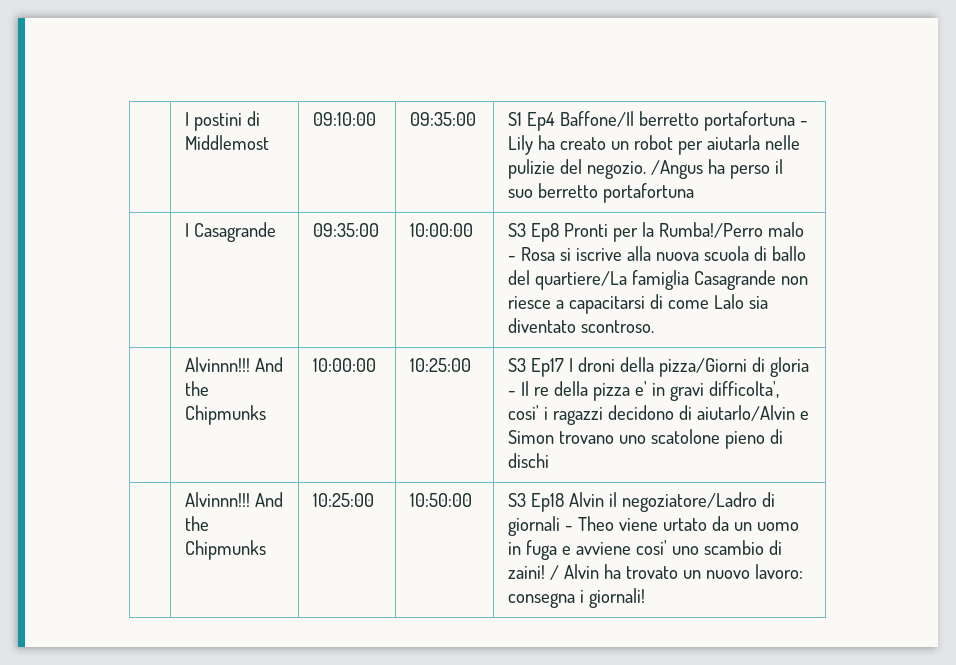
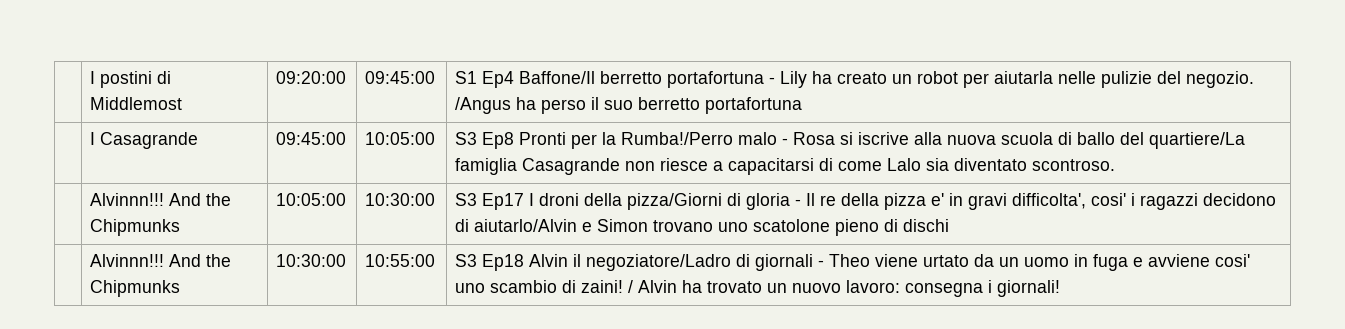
[313,112,377,126] [410,112,477,126] 09:10:00 | 09:35:00 -> [276,71,347,84] [365,71,436,84] 09:20:00 | 09:45:00
[313,223,380,237] [410,223,474,237] 09:35:00 | 10:00:00 -> [276,132,347,145] [365,132,436,145] 09:45:00 | 10:05:00
[313,358,377,372] [410,358,472,372] 10:00:00 | 10:25:00 -> [276,193,347,206] [365,193,436,206] 10:05:00 | 10:30:00
[313,493,375,507] [410,493,473,507] 10:25:00 | 10:50:00 -> [276,254,347,267] [365,254,436,267] 10:30:00 | 10:55:00

